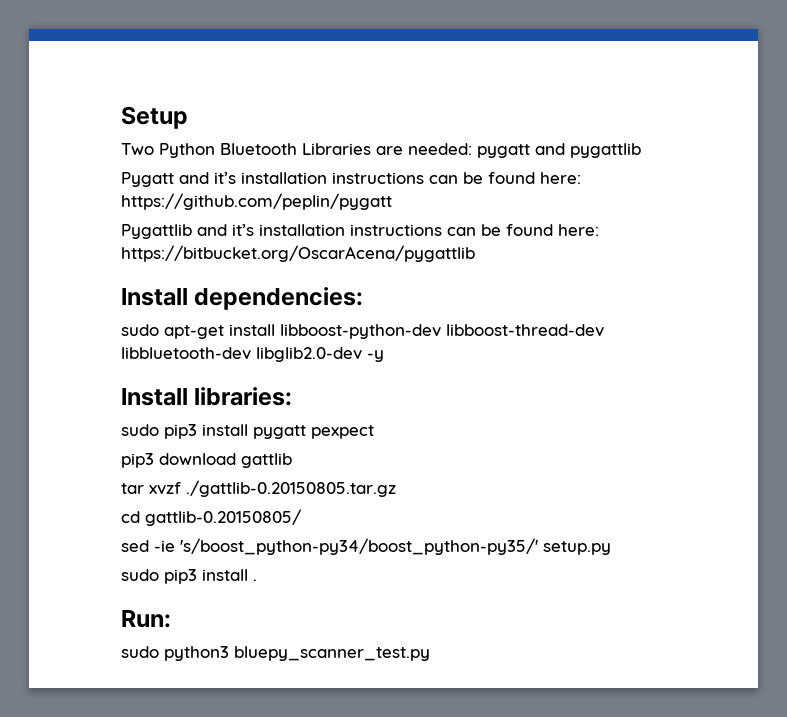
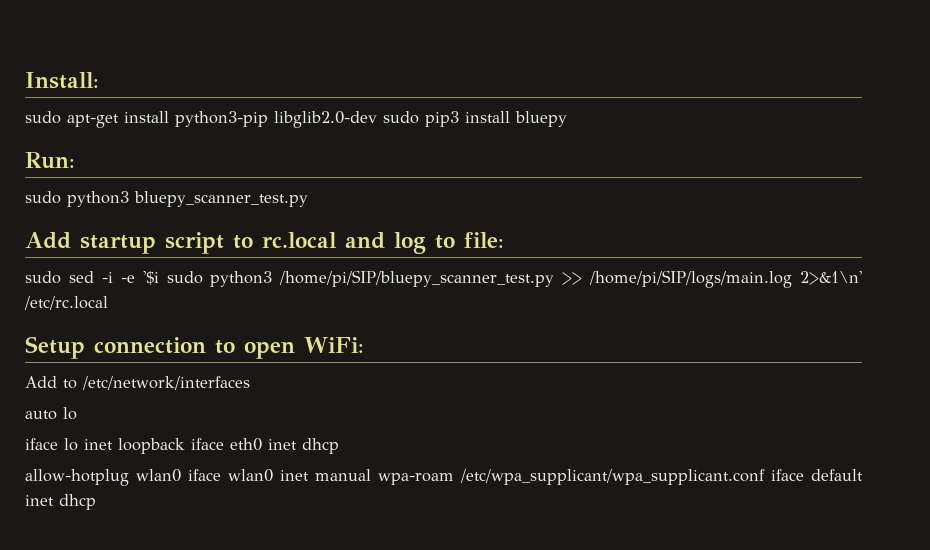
[121,106,188,129] [121,143,641,158] [121,172,581,187] [121,193,392,210] [121,224,599,239] [121,245,475,262] [121,287,364,310] [121,324,604,339] [121,347,384,362] [121,387,293,406] [121,424,374,439] [121,453,292,468] [121,480,396,497] [121,509,301,526] [121,538,611,555] [121,569,257,584] [121,610,171,628] [121,646,430,661] Setup // Two Python Bluetooth Libraries are needed: pygatt and pygattlib // Pygatt and it’s installation instructions can be found here: https://github.com/peplin/pygatt // Pygattlib and it’s installation instructions can be found here: https://bitbucket.org/OscarAcena/pygattlib // Install dependencies: // sudo apt-get install libboost-python-dev libboost-thread-dev libbluetooth-dev libglib2.0-dev -y // Install libraries: // sudo pip3 install pygatt pexpect // pip3 download gattlib // tar xvzf ./gattlib-0.20150805.tar.gz // cd gattlib-0.20150805/ // sed -ie 's/boost_python-py34/boost_python-py35/' setup.py // sudo pip3 install . // Run: // sudo python3 bluepy_scanner_test.py -> [25,72,99,89] [25,111,567,128] [25,152,75,169] [25,191,308,207] [25,232,504,254] [25,270,862,288] [24,296,108,310] [25,336,364,359] [25,376,250,390] [25,407,77,420] [25,438,339,454] [25,469,863,486] [25,494,96,510] Install: // sudo apt-get install python3-pip libglib2.0-dev sudo pip3 install bluepy // Run: // sudo python3 bluepy_scanner_test.py // Add startup script to rc.local and log to file: // sudo sed -i -e '$i sudo python3 /home/pi/SIP/bluepy_scanner_test.py >> /home/pi/SIP/logs/main.log 2>&1\n' /etc/rc.local // Setup connection to open WiFi: // Add to /etc/network/interfaces // auto lo // iface lo inet loopback iface eth0 inet dhcp // allow-hotplug wlan0 iface wlan0 inet manual wpa-roam /etc/wpa_supplicant/wpa_supplicant.conf iface default inet dhcp

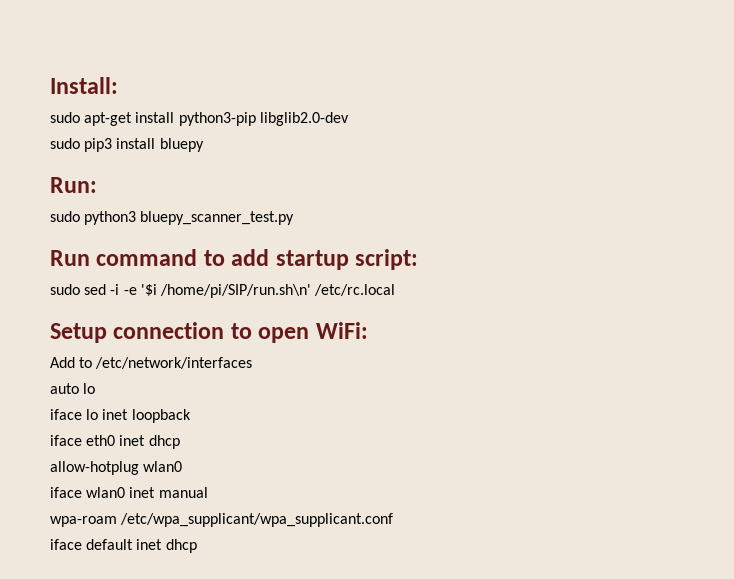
(377, 119) none -> (349, 119) //
[25,232,504,254] Add startup script to rc.local and log to file: -> [50,249,419,270] Run command to add startup script:
[166,270,862,288] sudo python3 /home/pi/SIP/bluepy_scanner_test.py >> /home/pi/SIP/logs/main.log 2>&1\n' -> [159,284,311,298] /home/pi/SIP/run.sh\n'
(185, 446) none -> (191, 416) //
(181, 475) none -> (183, 466) //
(371, 475) none -> (208, 492) //
(765, 477) none -> (394, 520) //

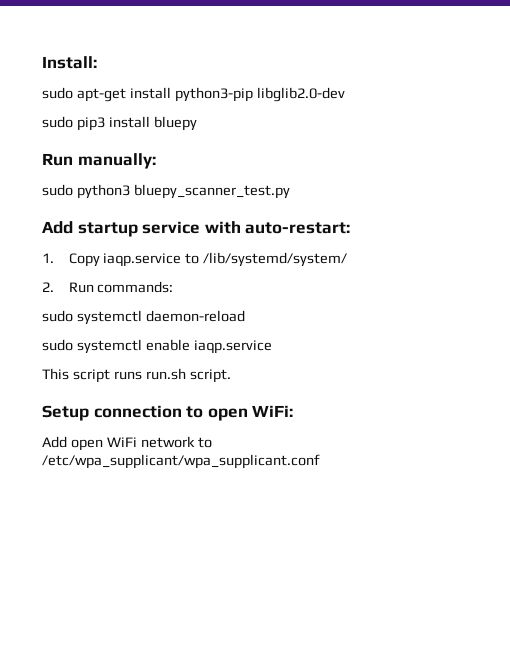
[50,177,97,193] Run: -> [42,153,156,169] Run manually:
[50,249,419,270] [50,284,396,298] Run command to add startup script: // sudo sed -i -e '$i /home/pi/SIP/run.sh\n' /etc/rc.local -> [42,221,351,237] [42,252,348,267] [42,281,174,293] [42,310,245,325] [42,339,272,354] [42,368,231,383] Add startup service with auto-restart: // 1. Copy iaqp.service to /lib/systemd/system/ // 2. Run commands: // sudo systemctl daemon-reload // sudo systemctl enable iaqp.service // This script runs run.sh script.
[79,357,253,369] [50,383,96,394] [50,409,191,423] [50,435,180,449] [50,461,183,475] [50,487,208,498] [50,513,394,527] [50,539,197,553] to /etc/network/interfaces // auto lo // iface lo inet loopback // iface eth0 inet dhcp // allow-hotplug wlan0 // iface wlan0 inet manual // wpa-roam /etc/wpa_supplicant/wpa_supplicant.conf // iface default inet dhcp -> [70,436,212,451] [42,454,320,469] open WiFi network to /etc/wpa_supplicant/wpa_supplicant.conf

